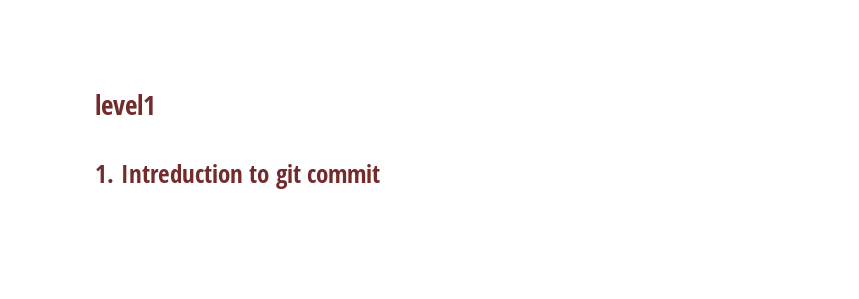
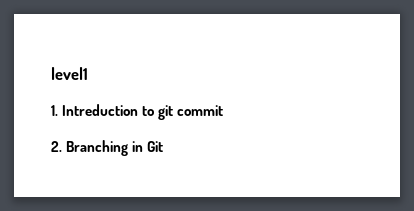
(381, 173) none -> [51,140,164,156] // 2. Branching in Git

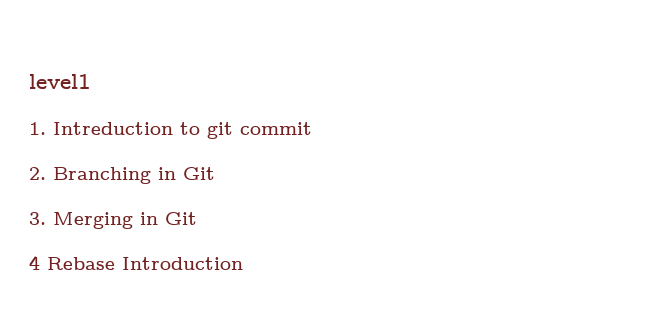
(164, 146) none -> [29,212,197,229] [29,255,243,270] // 3. Merging in Git // 4 Rebase Introduction

